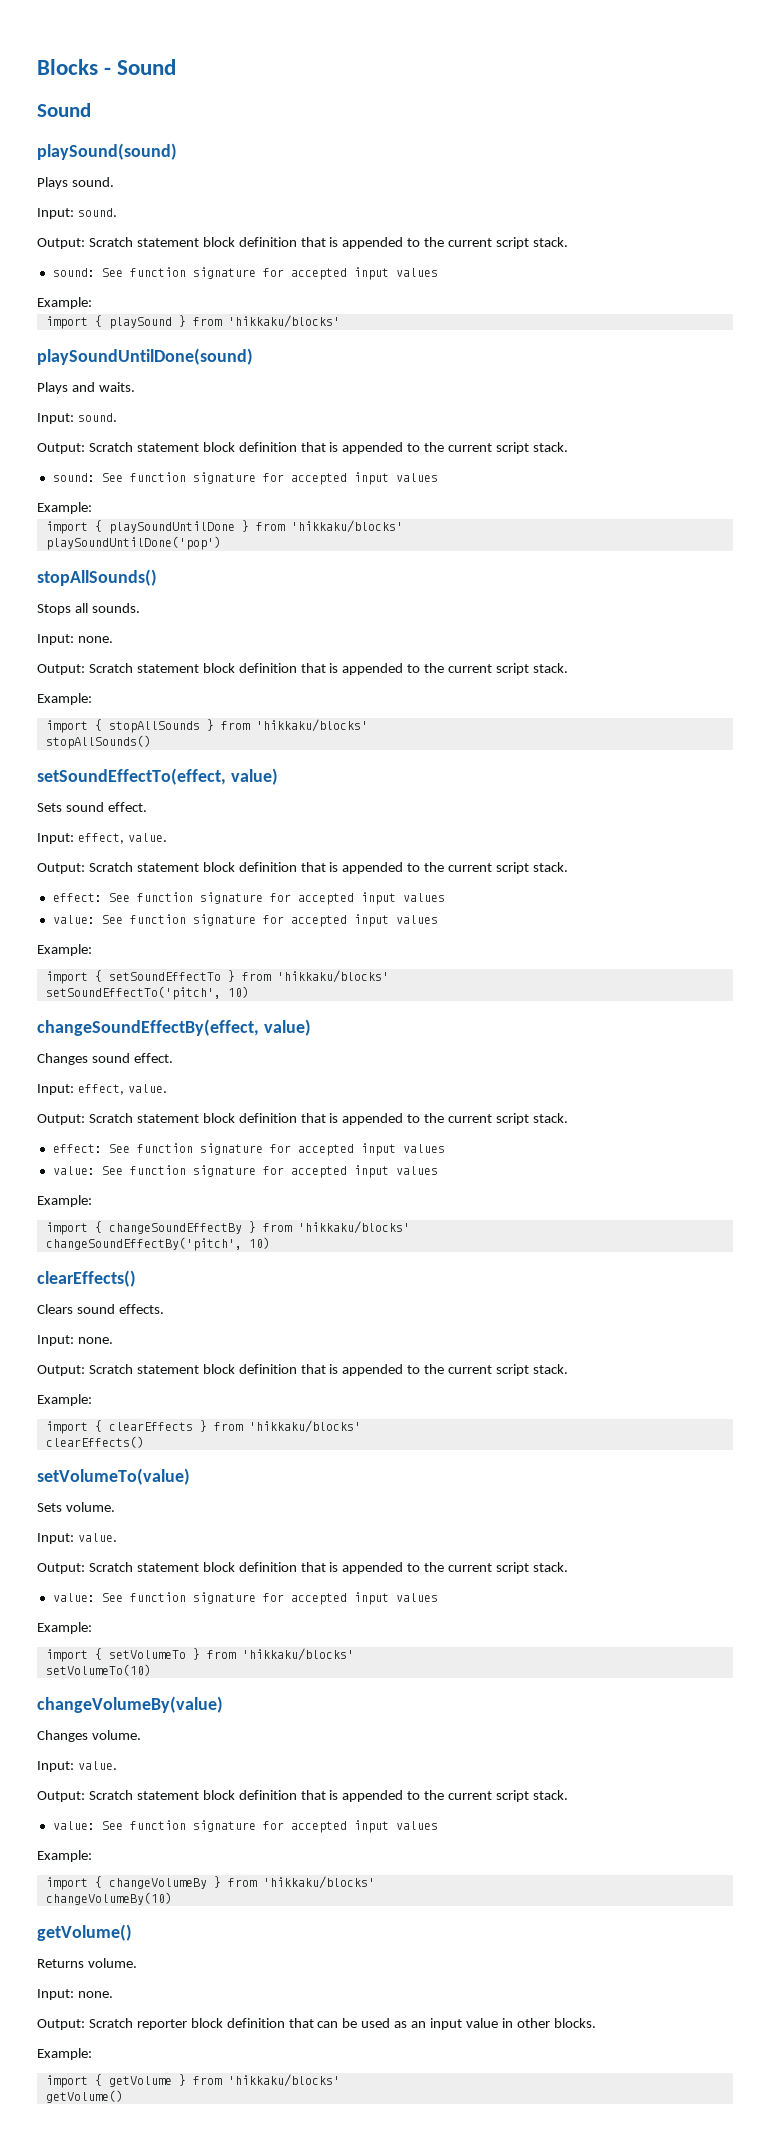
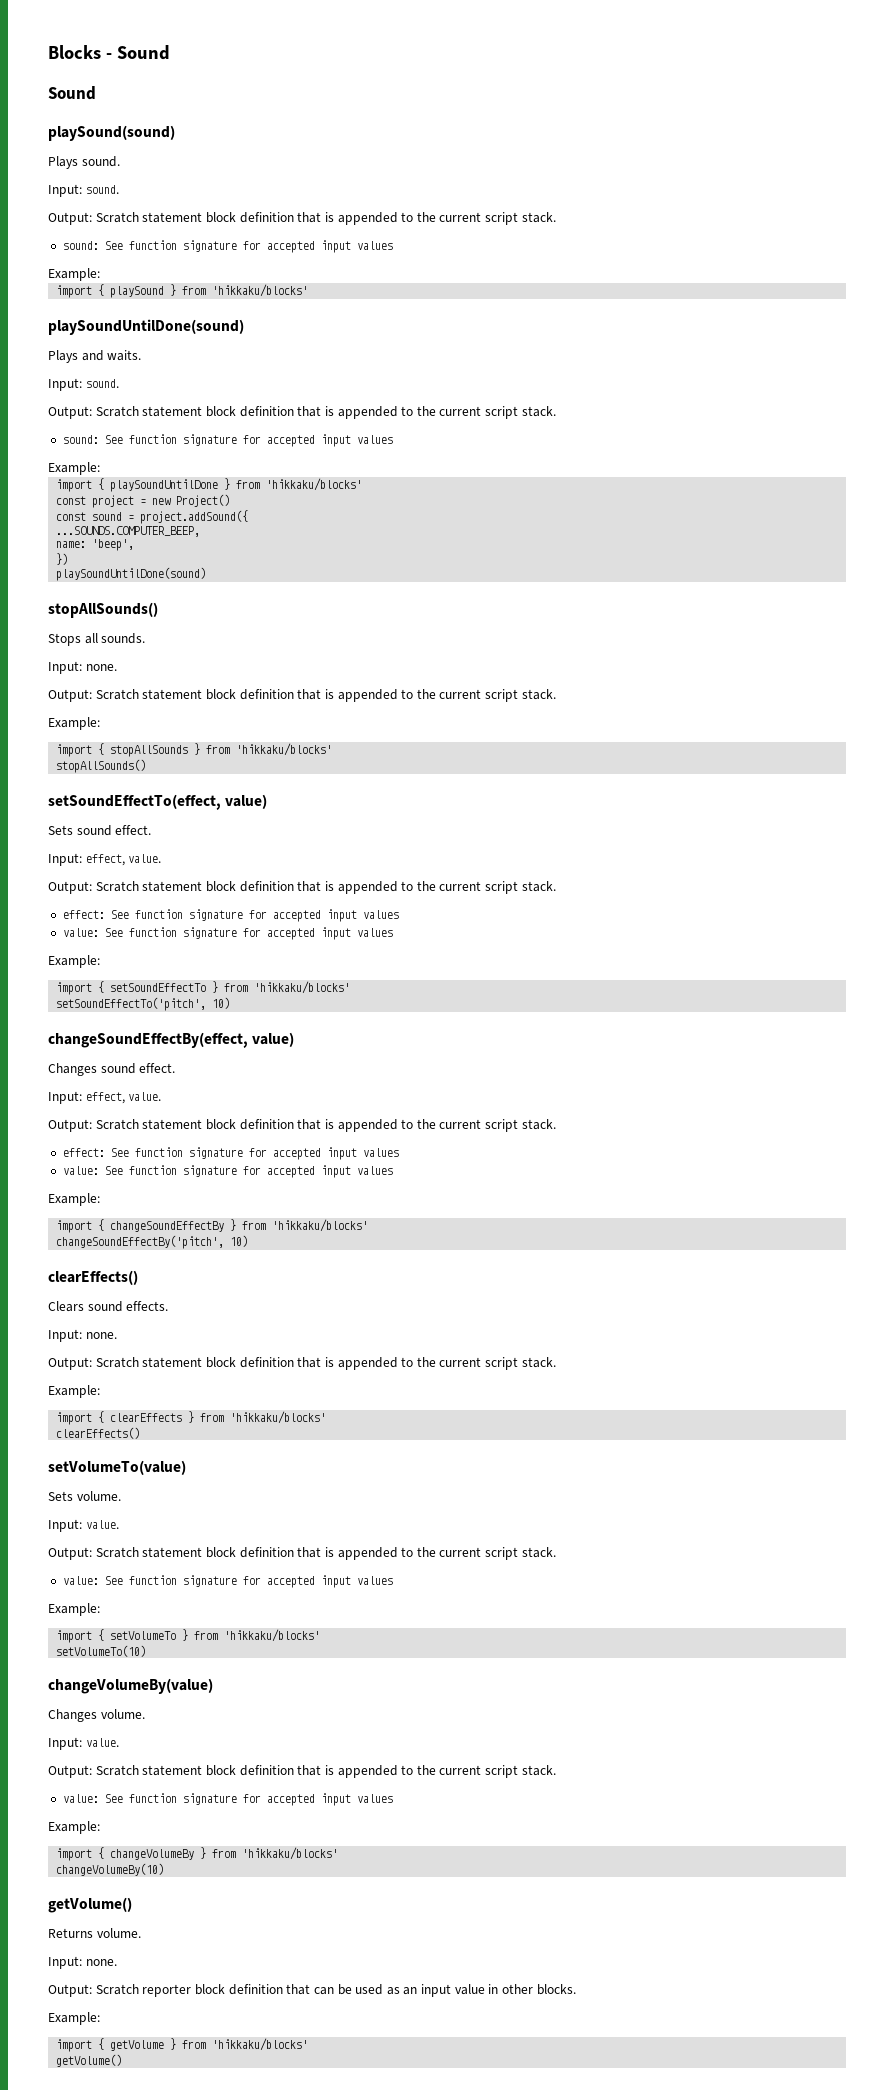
[45,536,221,550] playSoundUntilDone('pop') -> [56,494,231,508] [56,510,249,524] [56,526,201,537] [56,539,135,551] [56,553,69,565] [56,567,207,581] const project = new Project() // const sound = project.addSound({ // ...SOUNDS.COMPUTER_BEEP, // name: 'beep', // }) // playSoundUntilDone(sound)

